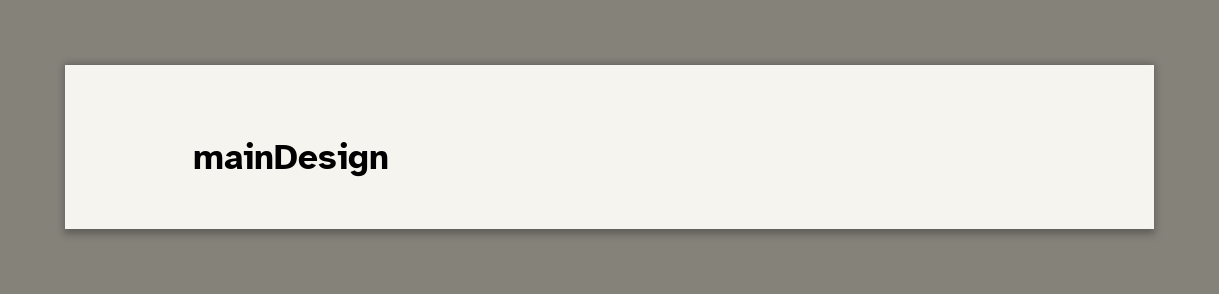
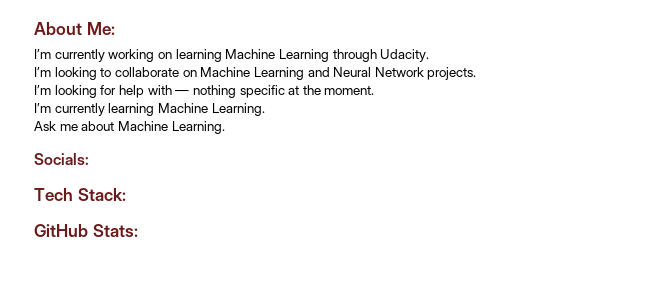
[193,142,389,177] mainDesign -> [34,22,115,35] [34,49,430,62] [34,67,477,80] [34,85,375,98] [34,103,265,116] [34,121,225,134] [34,153,89,165] [34,188,126,201] [34,224,138,237] About Me: // I’m currently working on learning Machine Learning through Udacity. // I’m looking to collaborate on Machine Learning and Neural Network projects. // I’m looking for help with — nothing specific at the moment. // I’m currently learning Machine Learning. // Ask me about Machine Learning. // Socials: // Tech Stack: // GitHub Stats:

